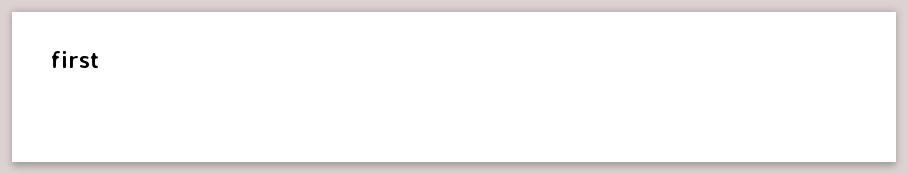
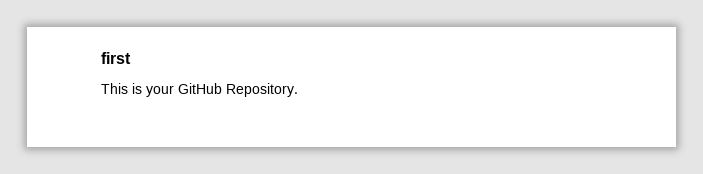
(99, 59) none -> [101,83,298,97] // This is your GitHub Repository.

